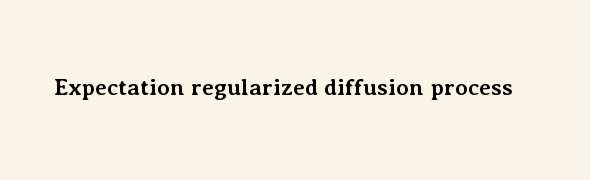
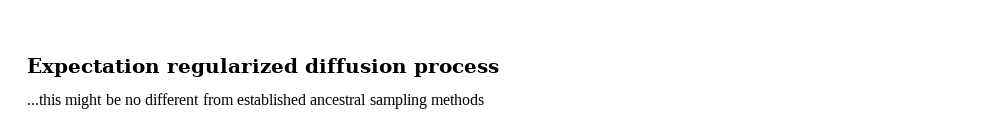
(513, 92) none -> [27,93,484,109] // ...this might be no different from established ancestral sampling methods

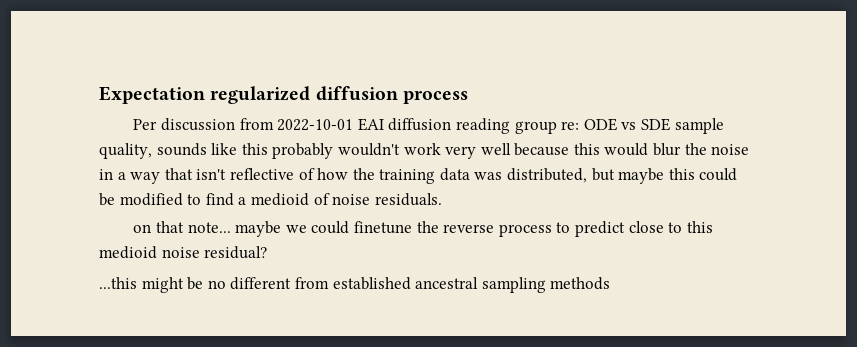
(499, 70) none -> [133,118,724,134] [99,143,750,159] [99,168,738,184] [99,193,442,206] [133,221,713,237] [99,246,268,259] // Per discussion from 2022-10-01 EAI diffusion reading group re: ODE vs SDE sample quality, sounds like this probably wouldn't work very well because this would blur the noise in a way that isn't reflective of how the training data was distributed, but maybe this could be modified to find a medioid of noise residuals. // on that note... maybe we could finetune the reverse process to predict close to this medioid noise residual?

